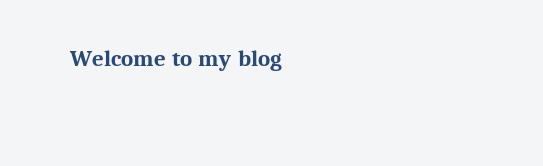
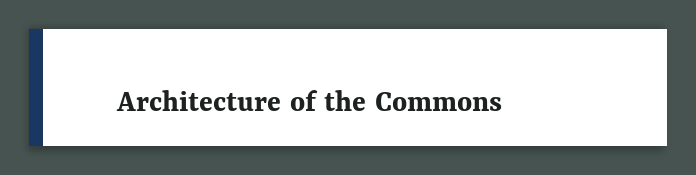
[69,50,282,71] Welcome to my blog -> [116,90,502,111] Architecture of the Commons

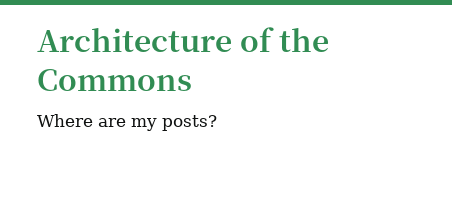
(502, 101) none -> [37,114,217,131] // Where are my posts?

